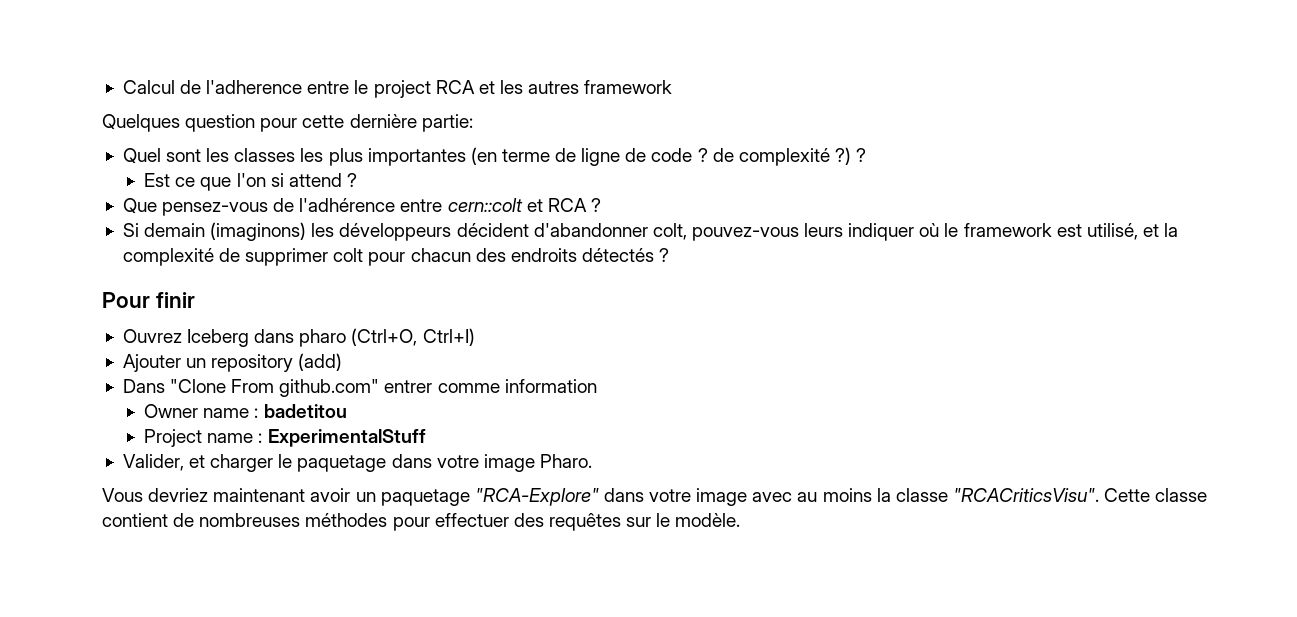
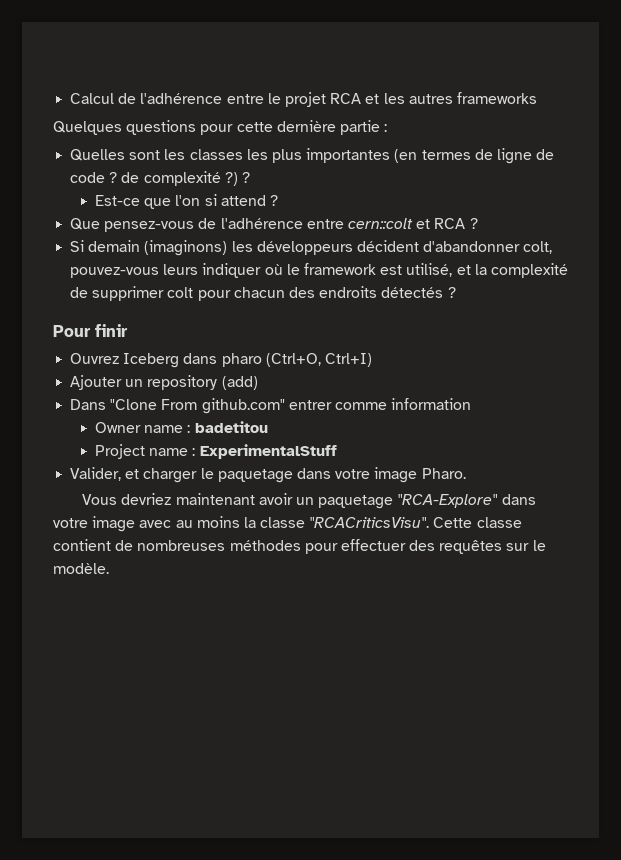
[206,80,303,94] l'adherence -> [140,93,223,104] l'adhérence
[373,80,431,98] project -> [284,92,326,107] projet
[584,80,673,94] framework -> [456,92,537,104] frameworks
[185,114,256,132] question -> [126,120,197,135] questions
[421,114,473,132] [122,148,161,164] partie: // Quel -> [339,120,388,135] [70,149,126,161] partie : // Quelles
[501,149,550,162] terme -> [421,150,471,160] termes
[144,173,196,187] Est ce -> [95,195,141,206] Est-ce

